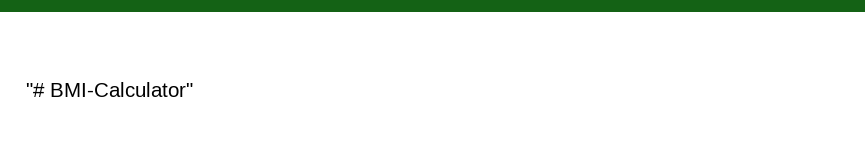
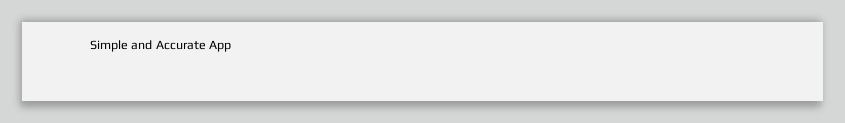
[26,82,193,97] "# BMI-Calculator" -> [90,40,232,52] Simple and Accurate App

